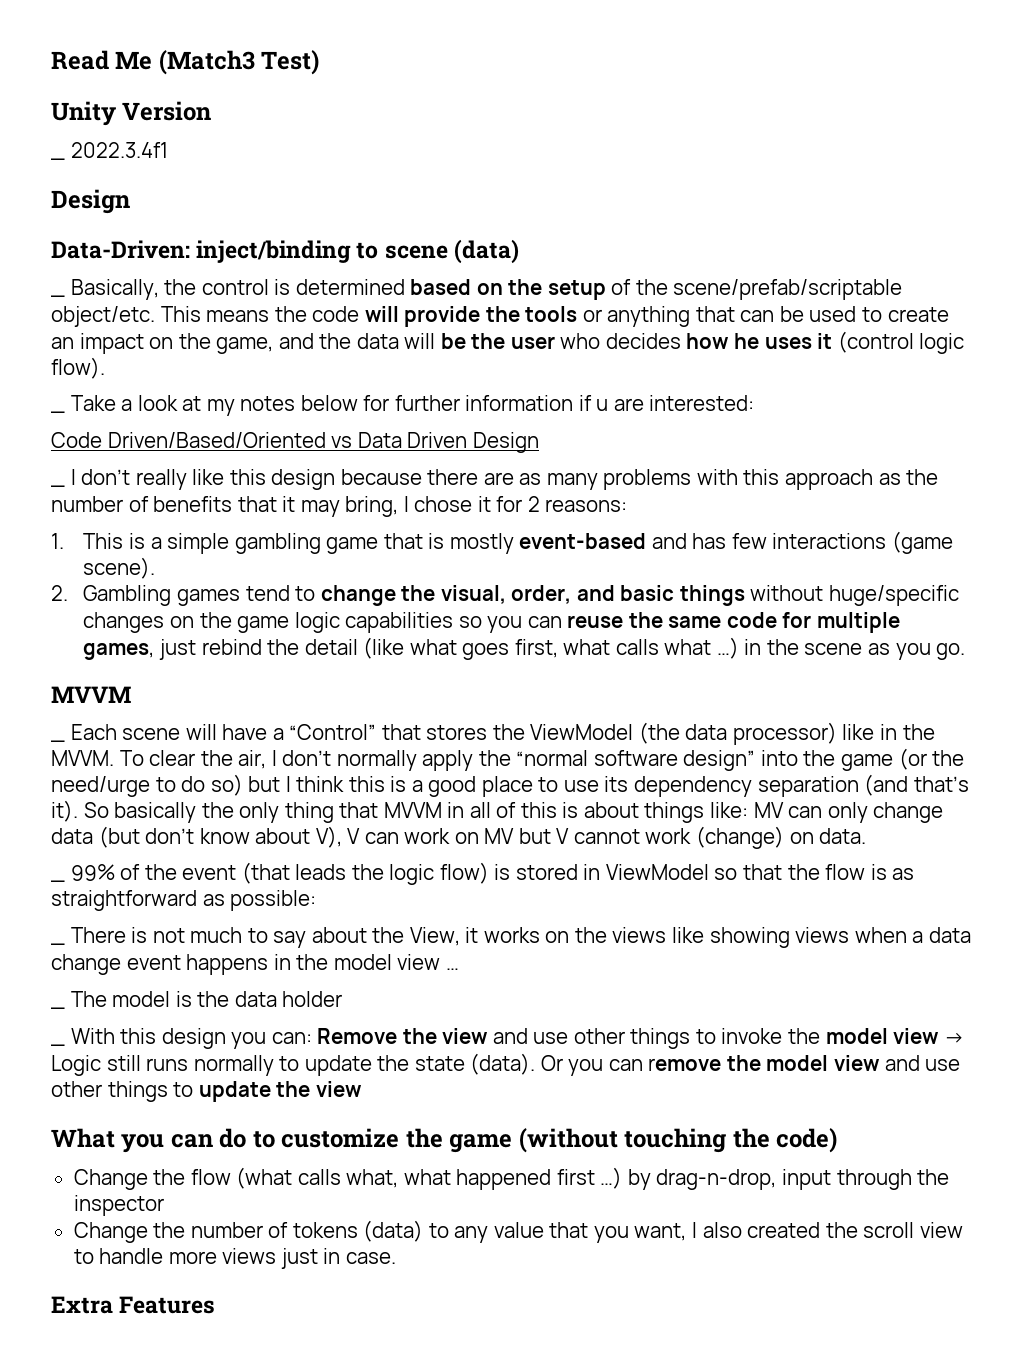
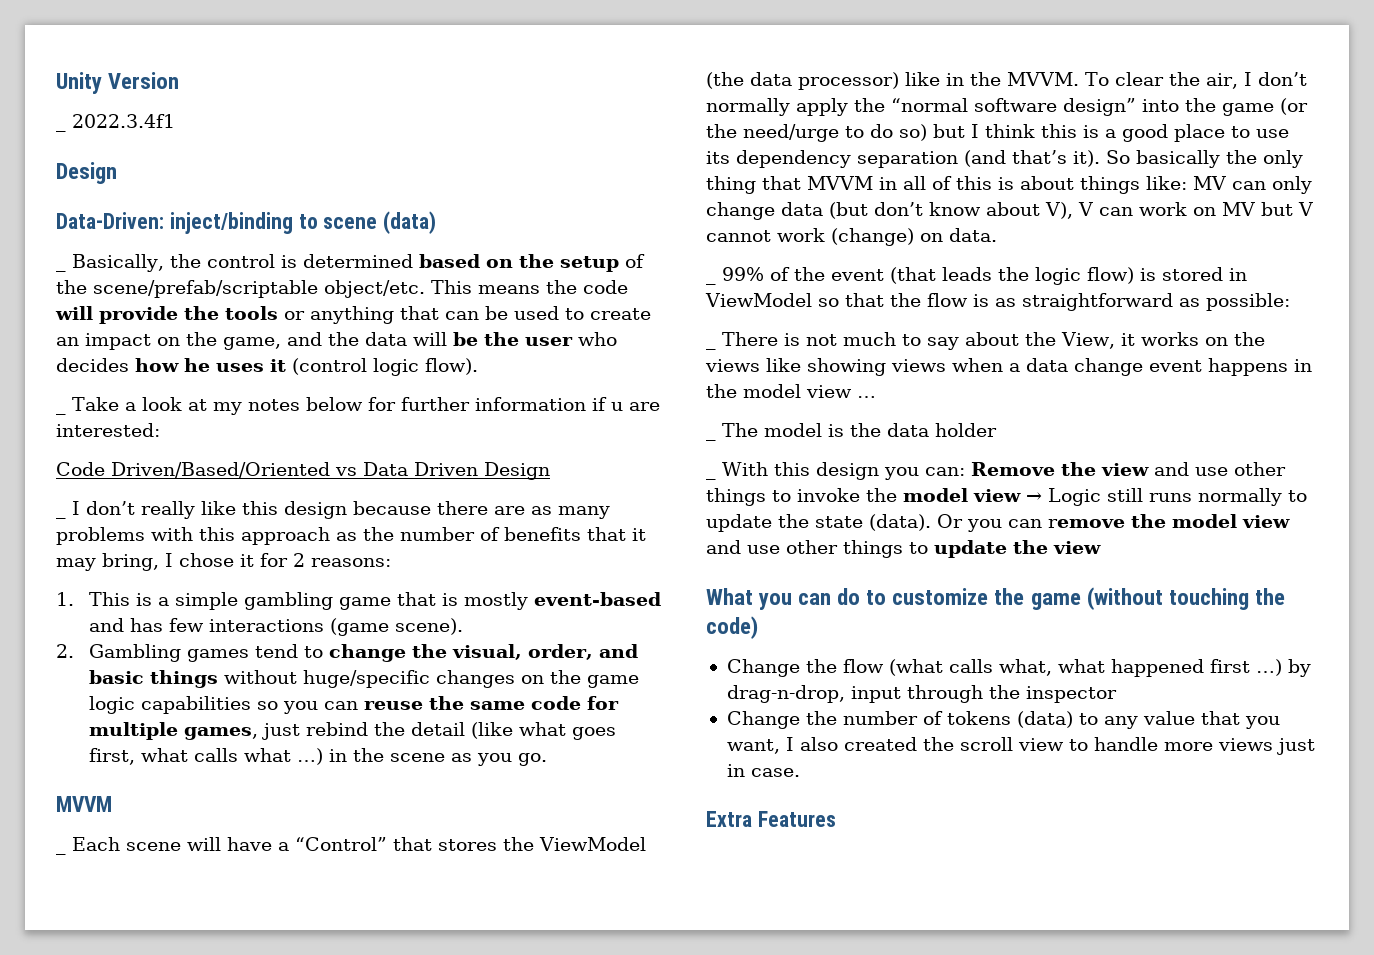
[51,50,320,75] Read Me (Match3 Test) // -> (56, 83) none

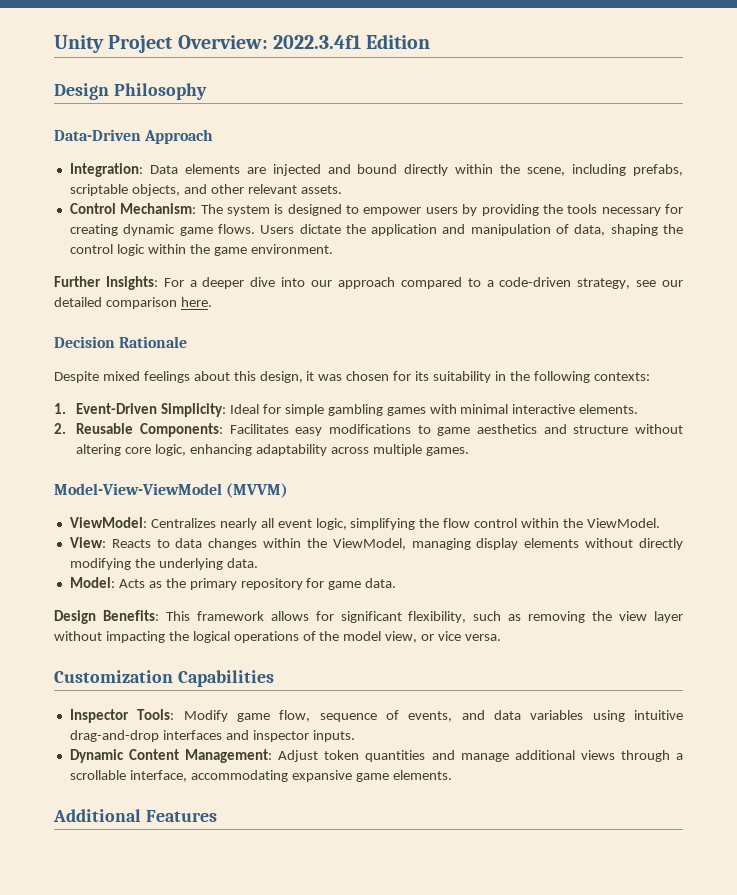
[108,72,180,89] [56,128,66,132] Version // _ -> [108,35,268,53] Project Overview:
[56,162,117,184] [56,211,437,234] [56,254,645,272] [56,280,628,298] [55,306,651,324] [56,332,617,350] [56,358,478,376] [56,411,66,415] [72,397,660,415] [56,423,160,437] [56,462,550,480] [56,515,66,519] [72,501,610,519] [56,527,646,545] [56,553,391,571] [56,592,662,610] [89,618,464,636] [56,644,639,662] [89,670,640,688] [89,696,620,714] [89,722,617,740] [89,748,548,766] [56,796,112,812] [56,851,66,855] [72,837,646,851] [706,72,1307,90] [706,98,1308,116] [706,124,1289,142] [706,150,1303,168] [706,176,1312,194] [706,202,1313,220] [706,228,997,246] [706,281,716,285] [722,267,1247,285] [705,293,1290,311] [706,346,716,350] [722,332,1265,350] [705,358,1312,376] [706,384,876,398] [706,437,716,441] [722,423,997,437] [706,476,716,480] [722,462,1286,480] [706,488,1307,506] [706,514,1290,532] [706,540,1101,558] [706,587,1285,610] [706,616,758,639] [726,659,1311,677] [726,685,1117,703] [726,711,1280,729] [726,737,1315,755] [726,764,800,777] [706,811,752,827] // Design // Data-Driven: inject/binding to scene (data) // _ Basically, the control is determined based on the setup of the scene/prefab/scriptable object/etc. This means the code will provide the tools or anything that can be used to create an impact on the game, and the data will be the user who decides how he uses it (control logic flow). // _ Take a look at my notes below for further information if u are interested: // Code Driven/Based/Oriented vs Data Driven Design // _ I don’t really like this design because there are as many problems with this approach as the number of benefits that it may bring, I chose it for 2 reasons: // 1. This is a simple gambling game that is mostly event-based and has few interactions (game scene). // 2. Gambling games tend to change the visual, order, and basic things without huge/specific changes on the game logic capabilities so you can reuse the same code for multiple games, just rebind the detail (like what goes first, what calls what …) in the scene as you go. // MVVM // _ Each scene will have a “Control” that stores the ViewModel (the data processor) like in the MVVM. To clear the air, I don’t normally apply the “normal software design” into the game (or the need/urge to do so) but I think this is a good place to use its dependency separation (and that’s it). So basically the only thing that MVVM in all of this is about things like: MV can only change data (but don’t know about V), V can work on MV but V cannot work (change) on data. // _ 99% of the event (that leads the logic flow) is stored in ViewModel so that the flow is as straightforward as possible: // _ There is not much to say about the View, it works on the views like showing views when a data change event happens in the model view … // _ The model is the data holder // _ With this design you can: Remove the view and use other things to invoke the model view → Logic still runs normally to update the state (data). Or you can remove the model view and use other things to update the view // What you can do to customize the game (without touching the code) // Change the flow (what calls what, what happened first …) by drag-n-drop, input through the inspector // Change the number of tokens (data) to any value that you want, I also created the scroll view to handle more views just in case. // Extra -> [366,34,431,49] [54,83,207,100] [54,129,214,144] [69,163,684,177] [69,184,342,196] [69,203,683,216] [69,224,684,236] [69,244,333,256] [54,276,684,290] [54,297,212,309] [54,336,188,348] [54,371,650,383] [54,403,639,417] [54,423,684,437] [76,444,469,456] [54,483,289,498] [69,517,660,530] [69,537,683,550] [69,558,258,570] [69,577,397,590] [54,610,683,624] [54,631,502,643] [54,670,274,687] [69,709,683,723] [69,730,355,742] [69,749,683,763] [69,770,452,782] [53,809,141,822] Edition // Design Philosophy // Data-Driven Approach // Integration: Data elements are injected and bound directly within the scene, including prefabs, scriptable objects, and other relevant assets. // Control Mechanism: The system is designed to empower users by providing the tools necessary for creating dynamic game flows. Users dictate the application and manipulation of data, shaping the control logic within the game environment. // Further Insights: For a deeper dive into our approach compared to a code-driven strategy, see our detailed comparison here. // Decision Rationale // Despite mixed feelings about this design, it was chosen for its suitability in the following contexts: // 1. Event-Driven Simplicity: Ideal for simple gambling games with minimal interactive elements. // 2. Reusable Components: Facilitates easy modifications to game aesthetics and structure without altering core logic, enhancing adaptability across multiple games. // Model-View-ViewModel (MVVM) // ViewModel: Centralizes nearly all event logic, simplifying the flow control within the ViewModel. // View: Reacts to data changes within the ViewModel, managing display elements without directly modifying the underlying data. // Model: Acts as the primary repository for game data. // Design Benefits: This framework allows for significant flexibility, such as removing the view layer without impacting the logical operations of the model view, or vice versa. // Customization Capabilities // Inspector Tools: Modify game flow, sequence of events, and data variables using intuitive drag-and-drop interfaces and inspector inputs. // Dynamic Content Management: Adjust token quantities and manage additional views through a scrollable interface, accommodating expansive game elements. // Additional

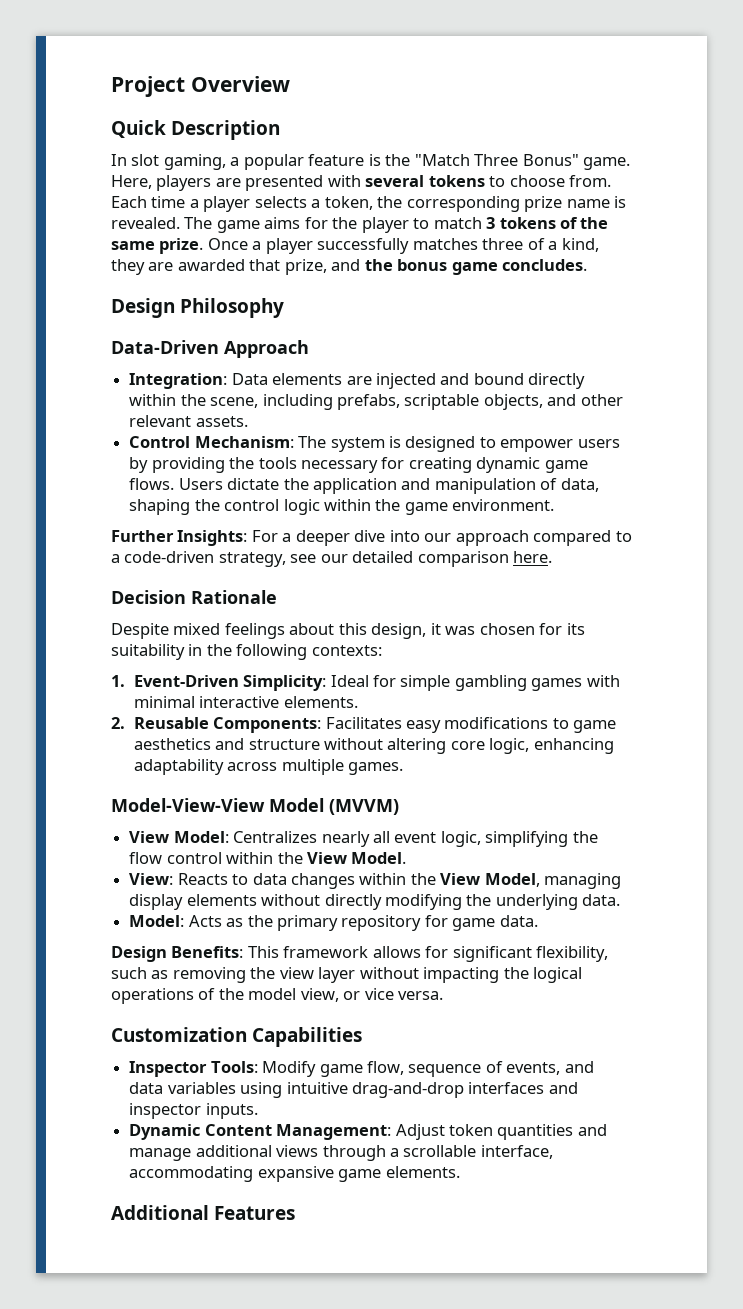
[54,34,431,53] Unity Project Overview: 2022.3.4f1 Edition -> [111,76,290,97] [111,120,281,140] [111,154,631,170] [111,175,612,191] [111,196,627,212] [111,217,609,233] [111,238,599,254] [111,259,588,275] Project Overview // Quick Description // In slot gaming, a popular feature is the "Match Three Bonus" game. Here, players are presented with several tokens to choose from. Each time a player selects a token, the corresponding prize name is revealed. The game aims for the player to match 3 tokens of the same prize. Once a player successfully matches three of a kind, they are awarded that prize, and the bonus game concludes.
[54,483,222,495] Model-View-ViewModel -> [111,798,324,812] Model-View-View Model
[69,517,147,528] ViewModel: -> [129,831,229,843] View Model:
[586,518,660,528] ViewModel. -> [306,852,407,864] View Model.
[332,538,406,550] ViewModel, -> [440,873,540,887] View Model,

